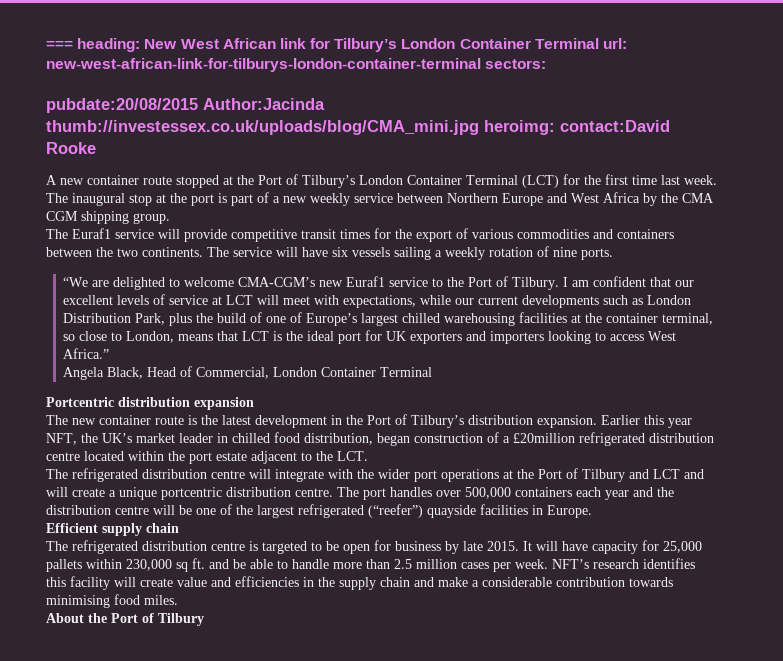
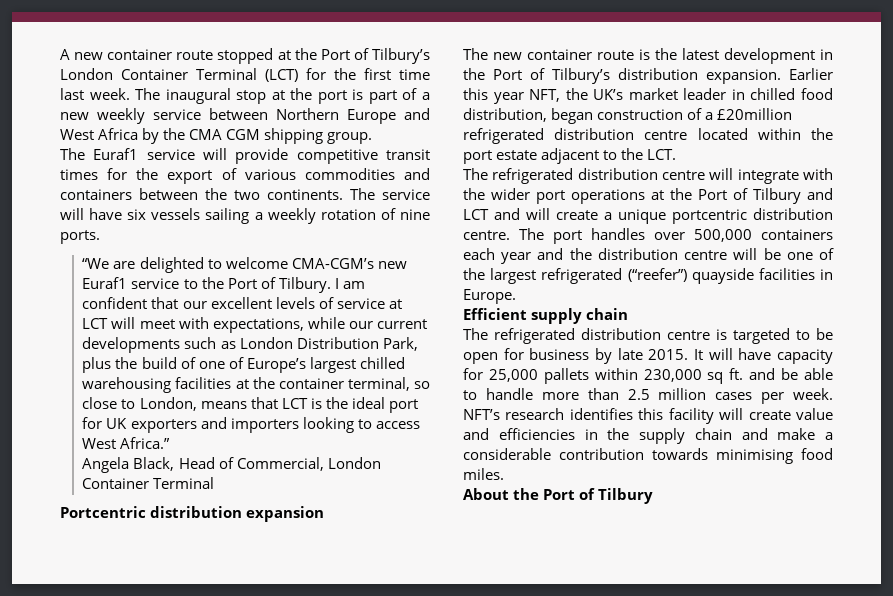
[46,38,628,52] [46,58,547,72] [46,98,325,113] [46,120,670,135] [46,142,96,154] === heading: New West African link for Tilbury’s London Container Terminal url: new-west-african-link-for-tilburys-london-container-terminal sectors: // pubdate:20/08/2015 Author:Jacinda thumb://investessex.co.uk/uploads/blog/CMA_mini.jpg heroimg: contact:David Rooke // -> (60, 54) none

